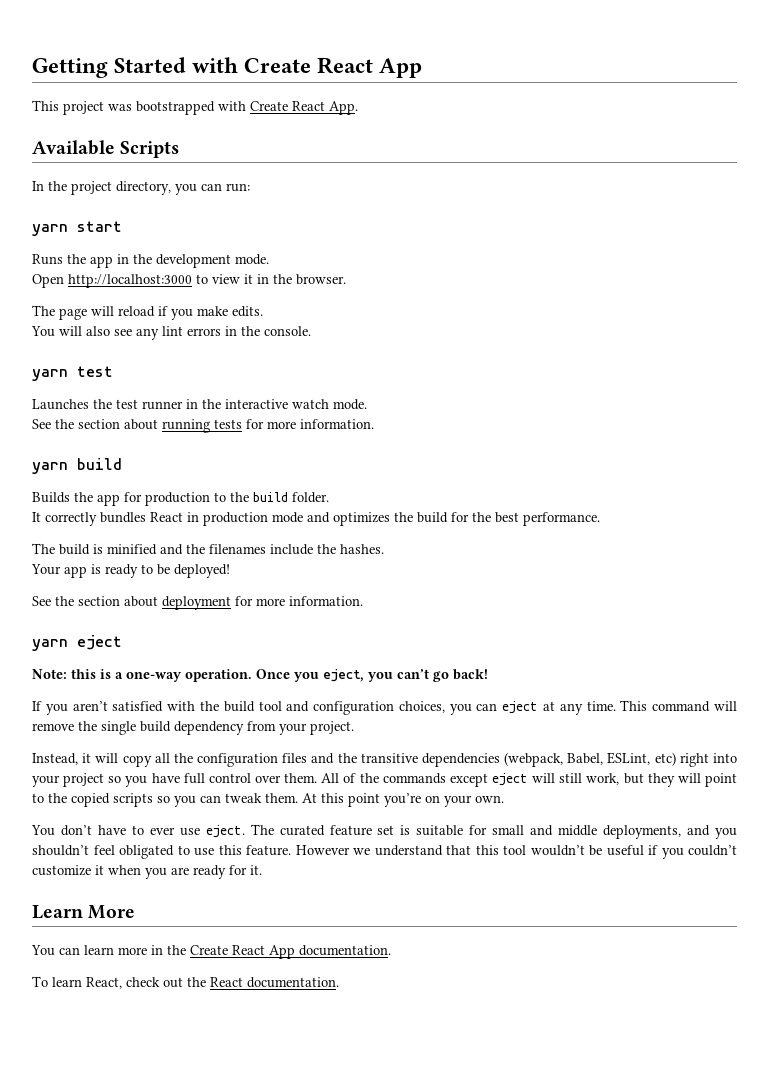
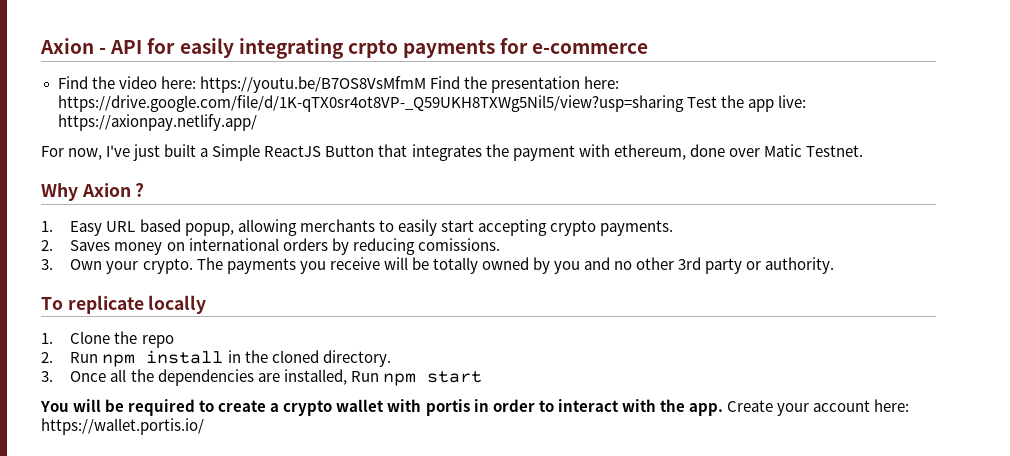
[32,57,423,78] [32,100,358,115] [32,140,180,158] [32,181,250,195] [32,221,122,236] [32,254,269,268] [32,274,346,288] [32,305,263,320] [31,326,311,340] [32,366,113,381] [32,399,367,410] [32,419,374,433] [32,458,122,474] [32,492,329,506] [32,512,600,526] [32,543,384,555] [31,564,230,578] [32,596,363,610] [32,635,122,651] [32,669,488,682] [32,700,737,715] [32,721,354,735] [32,752,737,767] [32,773,737,787] [32,793,504,807] [31,824,737,839] [32,845,737,859] [32,865,262,879] [32,905,136,919] [31,945,391,959] [32,976,339,989] Getting Started with Create React App // This project was bootstrapped with Create React App. // Available Scripts // In the project directory, you can run: // yarn start // Runs the app in the development mode. // Open http://localhost:3000 to view it in the browser. // The page will reload if you make edits. // You will also see any lint errors in the console. // yarn test // Launches the test runner in the interactive watch mode. // See the section about running tests for more information. // yarn build // Builds the app for production to the build folder. // It correctly bundles React in production mode and optimizes the build for the best performance. // The build is minified and the filenames include the hashes. // Your app is ready to be deployed! // See the section about deployment for more information. // yarn eject // Note: this is a one-way operation. Once you eject, you can’t go back! // If you aren’t satisfied with the build tool and configuration choices, you can eject at any time. This command will remove the single build dependency from your project. // Instead, it will copy all the configuration files and the transitive dependencies (webpack, Babel, ESLint, etc) right into your project so you have full control over them. All of the commands except eject will still work, but they will point to the copied scripts so you can tweak them. At this point you’re on your own. // You don’t have to ever use eject. The curated feature set is suitable for small and middle deployments, and you shouldn’t feel obligated to use this feature. However we understand that this tool wouldn’t be useful if you couldn’t customize it when you are ready for it. // Learn More // You can learn more in the Create React App documentation. // To learn React, check out the React documentation. -> [40,38,649,59] [57,76,619,93] [57,95,806,112] [57,114,257,131] [41,144,863,161] [41,183,145,201] [41,219,673,236] [41,238,500,255] [41,257,835,274] [41,295,207,314] [41,331,174,348] [41,350,391,367] [41,369,482,386] [40,399,910,416] [41,418,204,435] Axion - API for easily integrating crpto payments for e-commerce // Find the video here: https://youtu.be/B7OS8VsMfmM Find the presentation here: https://drive.google.com/file/d/1K-qTX0sr4ot8VP-_Q59UKH8TXWg5Nil5/view?usp=sharing Test the app live: https://axionpay.netlify.app/ // For now, I've just built a Simple ReactJS Button that integrates the payment with ethereum, done over Matic Testnet. // Why Axion ? // 1. Easy URL based popup, allowing merchants to easily start accepting crypto payments. // 2. Saves money on international orders by reducing comissions. // 3. Own your crypto. The payments you receive will be totally owned by you and no other 3rd party or authority. // To replicate locally // 1. Clone the repo // 2. Run npm install in the cloned directory. // 3. Once all the dependencies are installed, Run npm start // You will be required to create a crypto wallet with portis in order to interact with the app. Create your account here: https://wallet.portis.io/

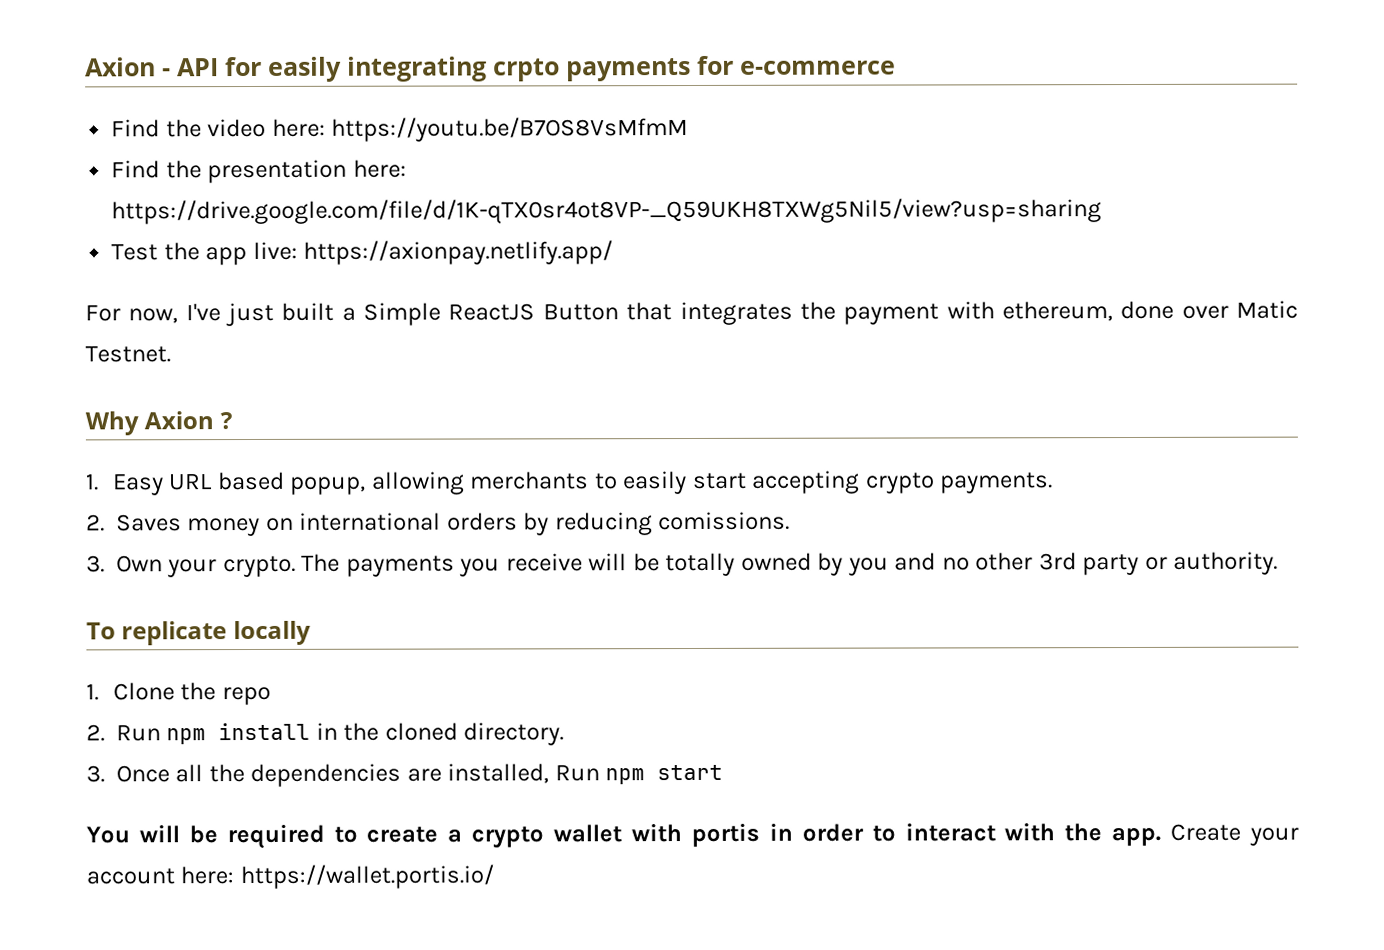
(426, 84) none -> (689, 129) //
(684, 103) none -> (1103, 211) //

